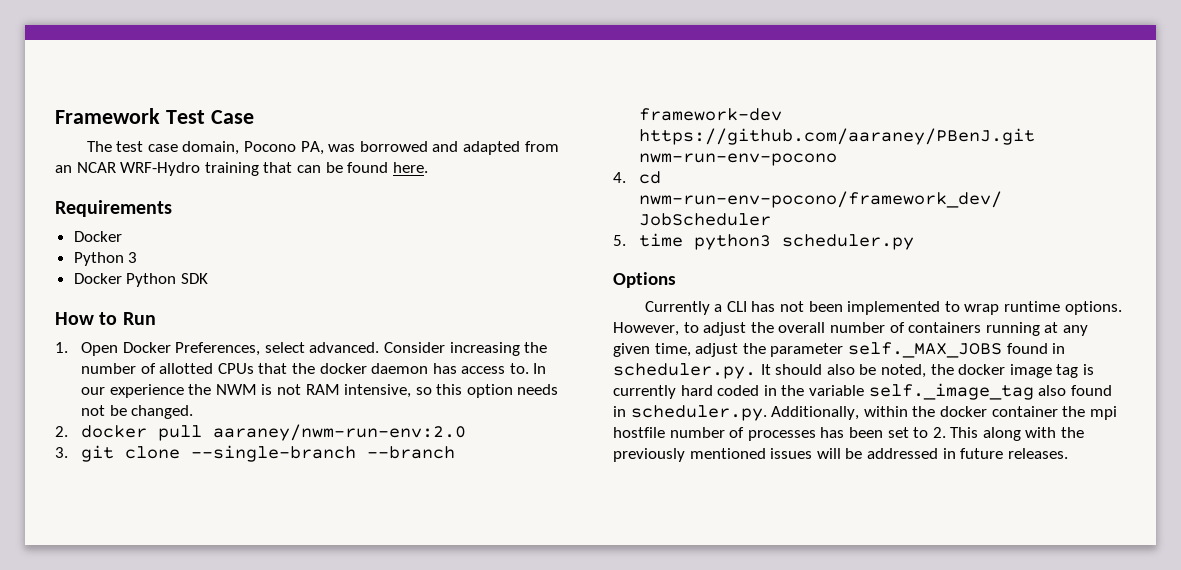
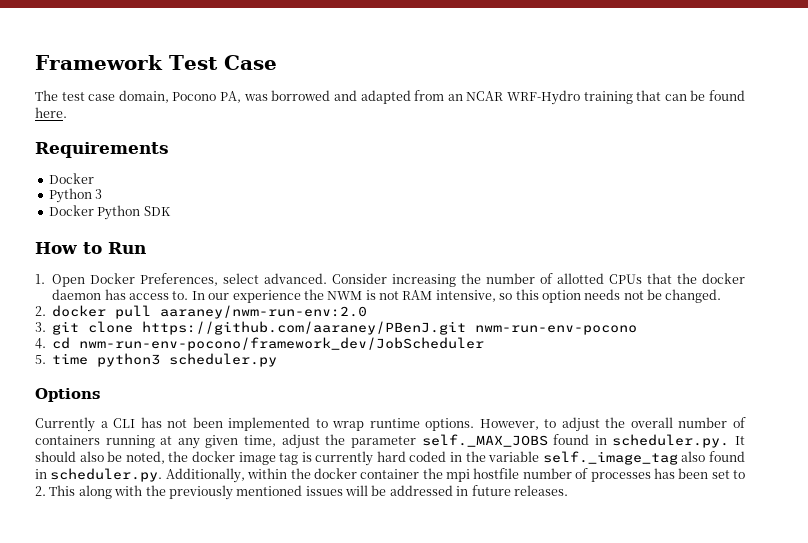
[190,445,455,462] [638,108,782,121] --single-branch --branch framework-dev -> (134, 327) none

